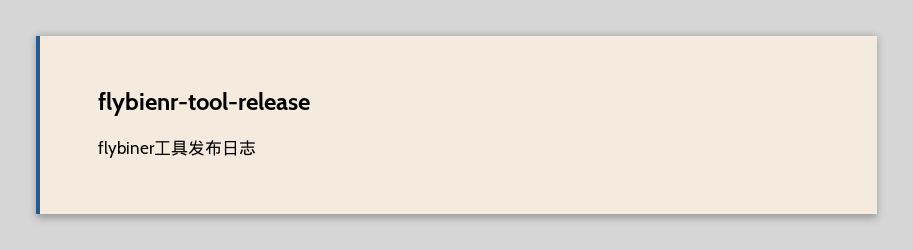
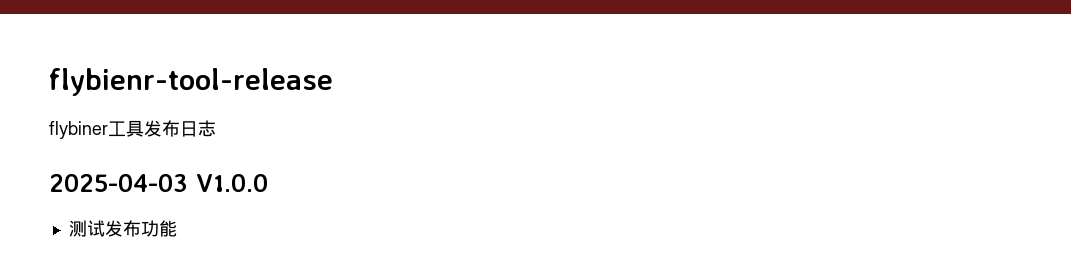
(256, 148) none -> [49,174,268,192] [68,220,177,237] // 2025-04-03 V1.0.0 // 测试发布功能

